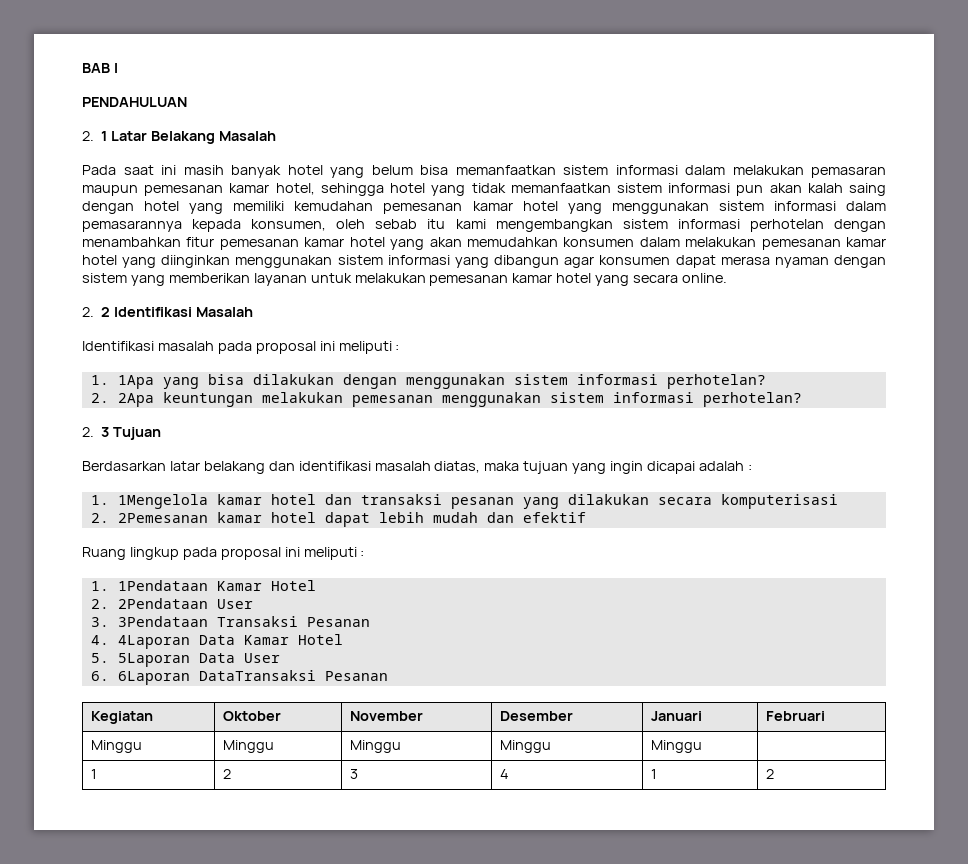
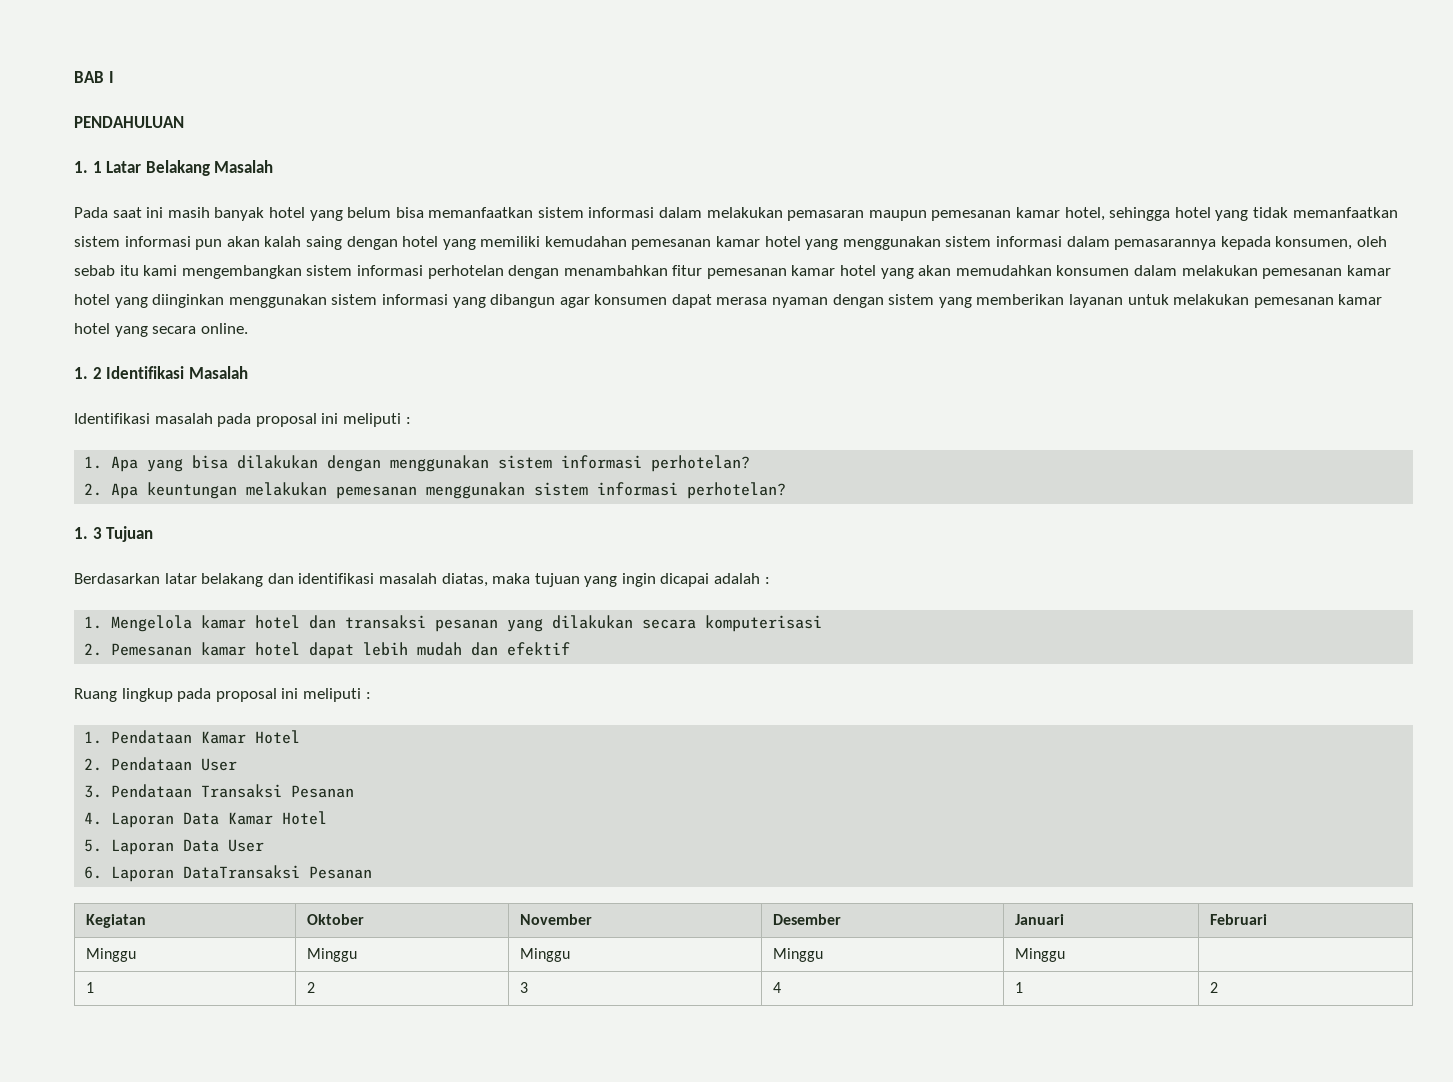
[82,131,94,141] 2. -> [74,161,88,173] 1.
[82,307,94,317] 2. -> [74,367,88,379] 1.
[117,375,154,389] 1Apa -> [111,456,139,472] Apa
[117,393,154,407] 2Apa -> [111,483,139,499] Apa
[82,427,94,437] 2. -> [74,527,88,539] 1.
[117,494,208,509] 1Mengelola -> [111,615,193,632] Mengelola
[117,513,208,523] 2Pemesanan -> [111,643,193,656] Pemesanan
[117,580,208,591] 1Pendataan -> [111,730,193,744] Pendataan
[117,598,208,609] 2Pendataan -> [111,757,193,771] Pendataan
[117,616,208,627] 3Pendataan -> [111,784,193,798] Pendataan
[117,635,190,649] 4Laporan -> [111,812,175,828] Laporan
[117,653,190,667] 5Laporan -> [111,839,175,855] Laporan
[117,671,190,685] 6Laporan -> [111,866,175,882] Laporan

